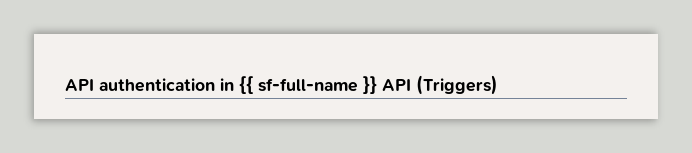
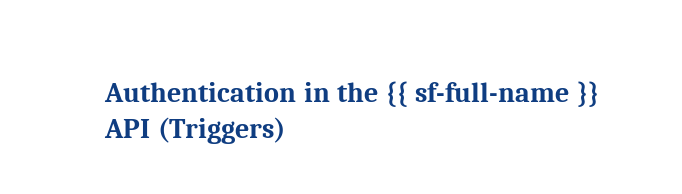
[65,78,234,92] API authentication in -> [104,82,379,102] Authentication in the

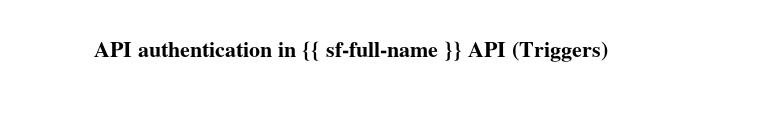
[104,82,379,102] Authentication in the -> [94,42,296,57] API authentication in

